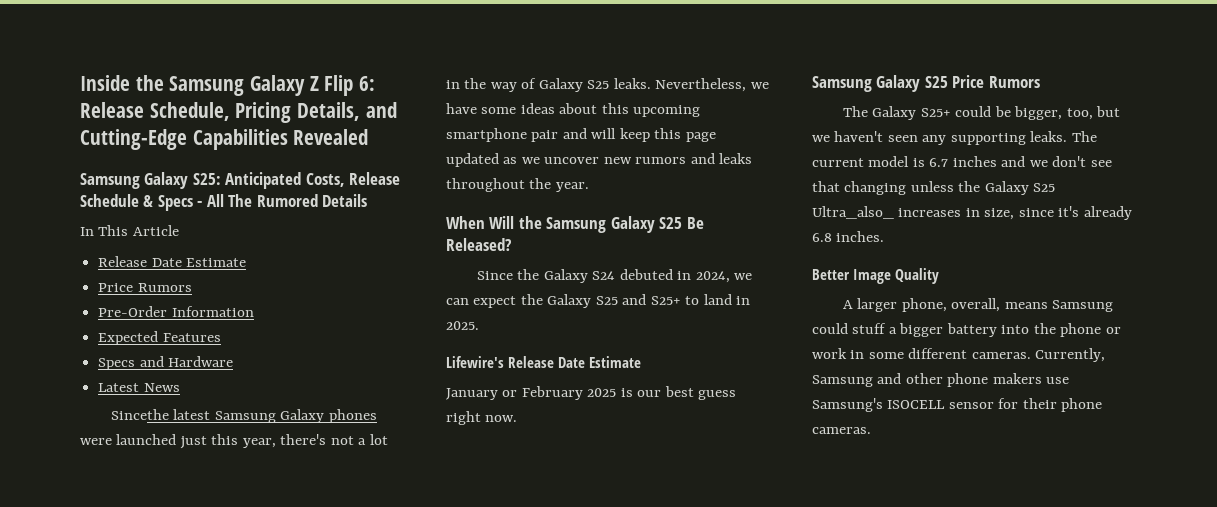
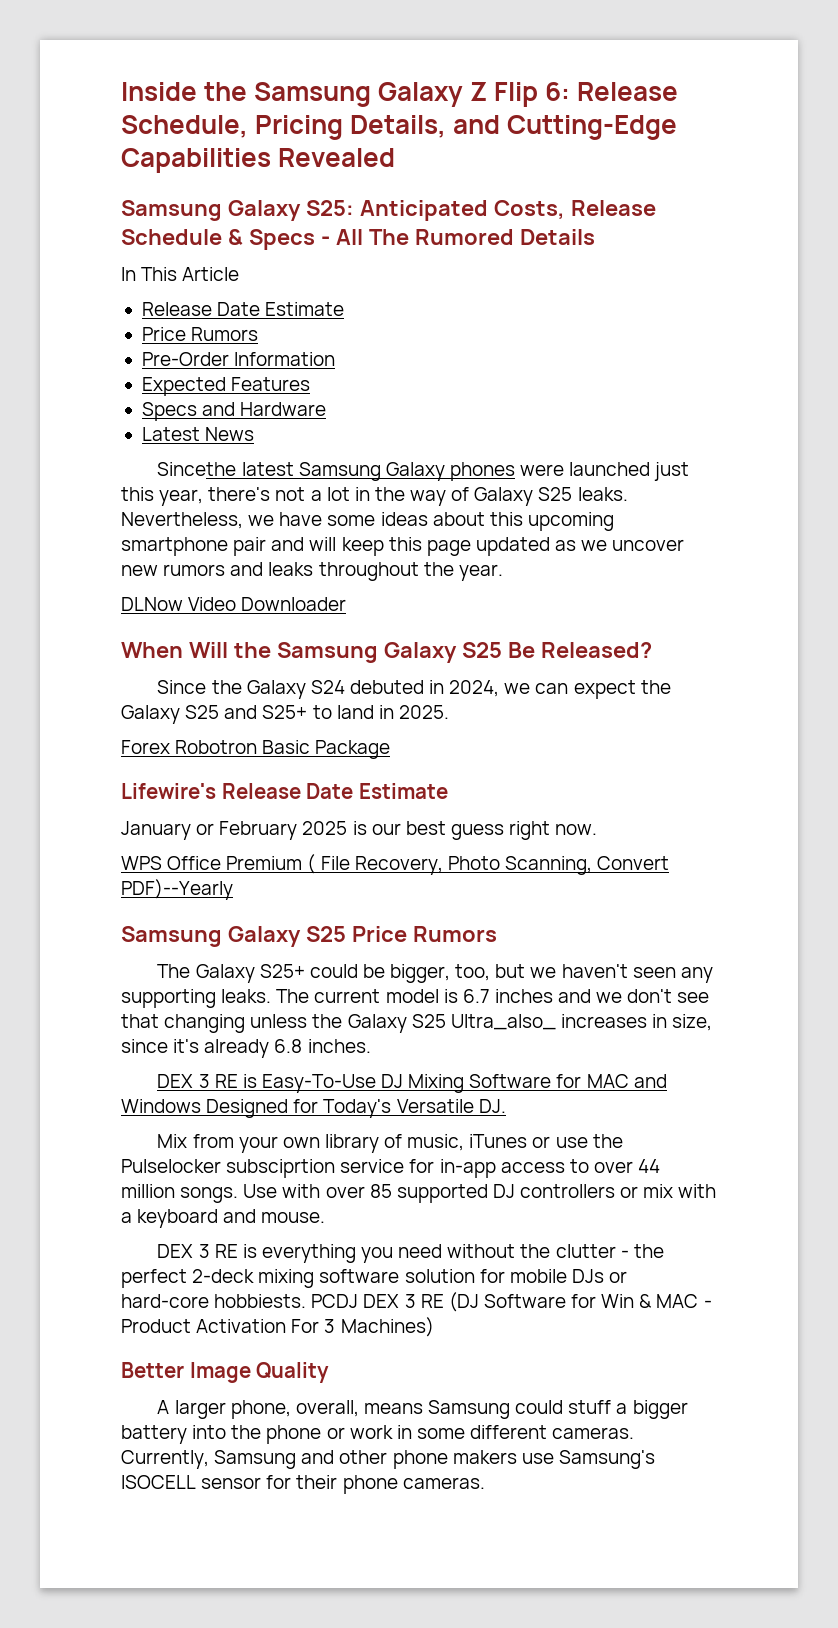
(589, 187) none -> [121,597,347,611] // DLNow Video Downloader
(479, 325) none -> [121,740,391,759] // Forex Robotron Basic Package
(518, 418) none -> [121,854,670,875] [121,879,233,900] // WPS Office Premium ( File Recovery, Photo Scanning, Convert PDF)--Yearly
(885, 236) none -> [157,1074,667,1093] [121,1099,506,1118] [157,1134,623,1153] [121,1159,661,1178] [121,1184,717,1203] [121,1209,326,1228] [157,1244,664,1263] [121,1269,628,1288] [121,1292,712,1312] [121,1317,434,1337] // DEX 3 RE is Easy-To-Use DJ Mixing Software for MAC and Windows Designed for Today's Versatile DJ. // Mix from your own library of music, iTunes or use the Pulselocker subsciprtion service for in-app access to over 44 million songs. Use with over 85 supported DJ controllers or mix with a keyboard and mouse. // DEX 3 RE is everything you need without the clutter - the perfect 2-deck mixing software solution for mobile DJs or hard-core hobbiests. PCDJ DEX 3 RE (DJ Software for Win & MAC - Product Activation For 3 Machines)

